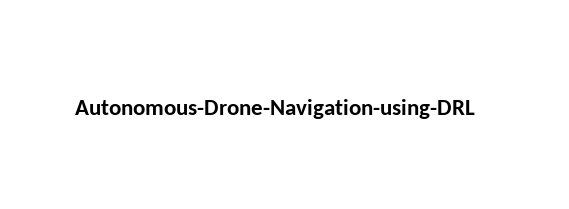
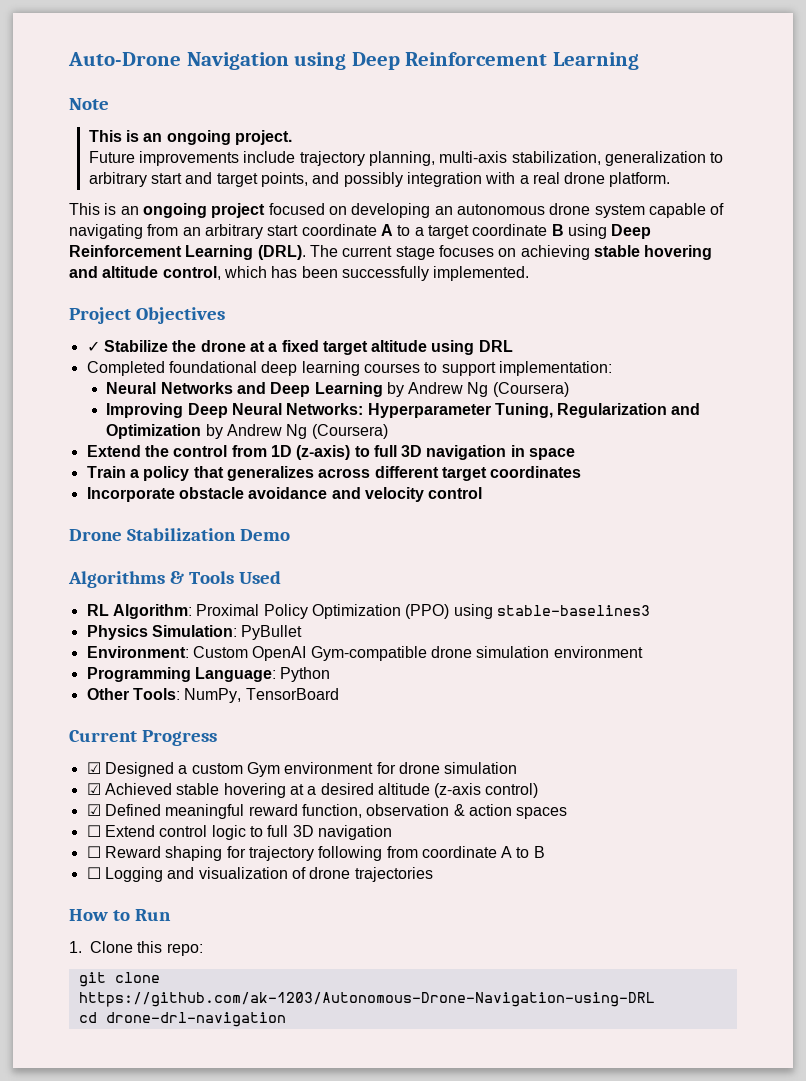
[75,99,475,119] Autonomous-Drone-Navigation-using-DRL -> [68,52,639,70] [69,98,109,110] [88,130,292,145] [88,151,724,166] [88,172,671,187] [69,203,725,218] [69,224,652,239] [69,245,713,260] [69,266,530,281] [69,307,226,324] [86,340,513,355] [86,361,612,376] [106,382,569,397] [106,403,701,418] [106,424,388,439] [86,445,576,460] [86,466,582,481] [86,487,483,502] [69,528,291,541] [68,571,282,588] [86,604,650,619] [86,625,303,640] [86,646,643,661] [86,667,331,682] [86,688,339,703] [69,730,218,746] [86,762,518,777] [86,783,539,798] [86,804,568,819] [86,825,392,840] [86,846,545,861] [86,867,433,882] [69,909,172,921] [69,941,203,956] [78,972,160,987] [78,992,655,1007] [78,1012,286,1027] Auto-Drone Navigation using Deep Reinforcement Learning // Note // This is an ongoing project. // Future improvements include trajectory planning, multi-axis stabilization, generalization to arbitrary start and target points, and possibly integration with a real drone platform. // This is an ongoing project focused on developing an autonomous drone system capable of navigating from an arbitrary start coordinate A to a target coordinate B using Deep Reinforcement Learning (DRL). The current stage focuses on achieving stable hovering and altitude control, which has been successfully implemented. // Project Objectives // ✓ Stabilize the drone at a fixed target altitude using DRL // Completed foundational deep learning courses to support implementation: // Neural Networks and Deep Learning by Andrew Ng (Coursera) // Improving Deep Neural Networks: Hyperparameter Tuning, Regularization and Optimization by Andrew Ng (Coursera) // Extend the control from 1D (z-axis) to full 3D navigation in space // Train a policy that generalizes across different target coordinates // Incorporate obstacle avoidance and velocity control // Drone Stabilization Demo // Algorithms & Tools Used // RL Algorithm: Proximal Policy Optimization (PPO) using stable-baselines3 // Physics Simulation: PyBullet // Environment: Custom OpenAI Gym-compatible drone simulation environment // Programming Language: Python // Other Tools: NumPy, TensorBoard // Current Progress // ☑ Designed a custom Gym environment for drone simulation // ☑ Achieved stable hovering at a desired altitude (z-axis control) // ☑ Defined meaningful reward function, observation & action spaces // ☐ Extend control logic to full 3D navigation // ☐ Reward shaping for trajectory following from coordinate A to B // ☐ Logging and visualization of drone trajectories // How to Run // 1. Clone this repo: // git clone https://github.com/ak-1203/Autonomous-Drone-Navigation-using-DRL // cd drone-drl-navigation

